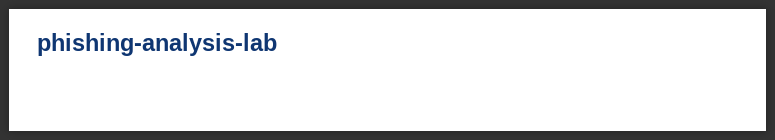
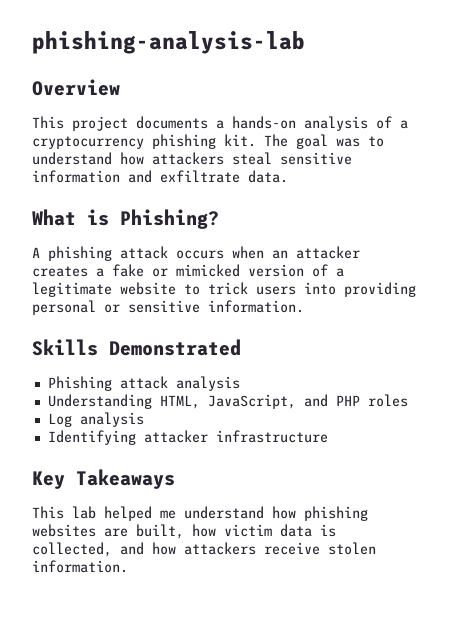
(277, 44) none -> [32,79,120,96] [32,116,408,131] [32,134,384,149] [32,152,352,165] [32,170,288,183] [32,209,219,229] [32,246,360,261] [32,264,344,277] [32,282,416,297] [32,300,304,315] [32,339,241,356] [47,376,240,391] [47,394,408,409] [47,412,144,427] [47,430,328,445] [32,469,175,489] [32,506,368,521] [32,524,336,539] [32,542,376,557] [32,560,128,573] // Overview // This project documents a hands-on analysis of a cryptocurrency phishing kit. The goal was to understand how attackers steal sensitive information and exfiltrate data. // What is Phishing? // A phishing attack occurs when an attacker creates a fake or mimicked version of a legitimate website to trick users into providing personal or sensitive information. // Skills Demonstrated // Phishing attack analysis // Understanding HTML, JavaScript, and PHP roles // Log analysis // Identifying attacker infrastructure // Key Takeaways // This lab helped me understand how phishing websites are built, how victim data is collected, and how attackers receive stolen information.

